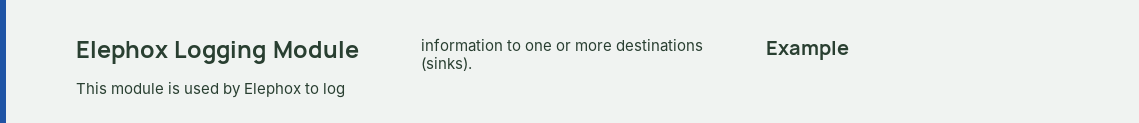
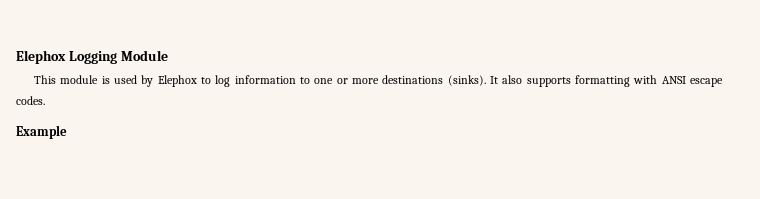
(472, 63) none -> [490,75,724,87] [16,96,45,105] It also supports formatting with ANSI escape codes.

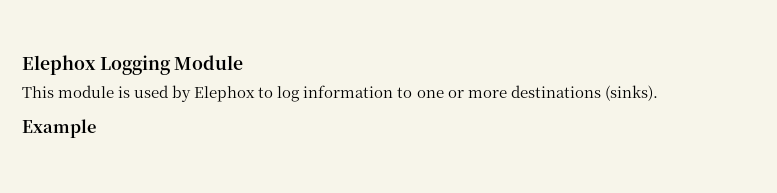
[490,75,724,87] [16,96,45,105] It also supports formatting with ANSI escape codes. -> (658, 93) none

